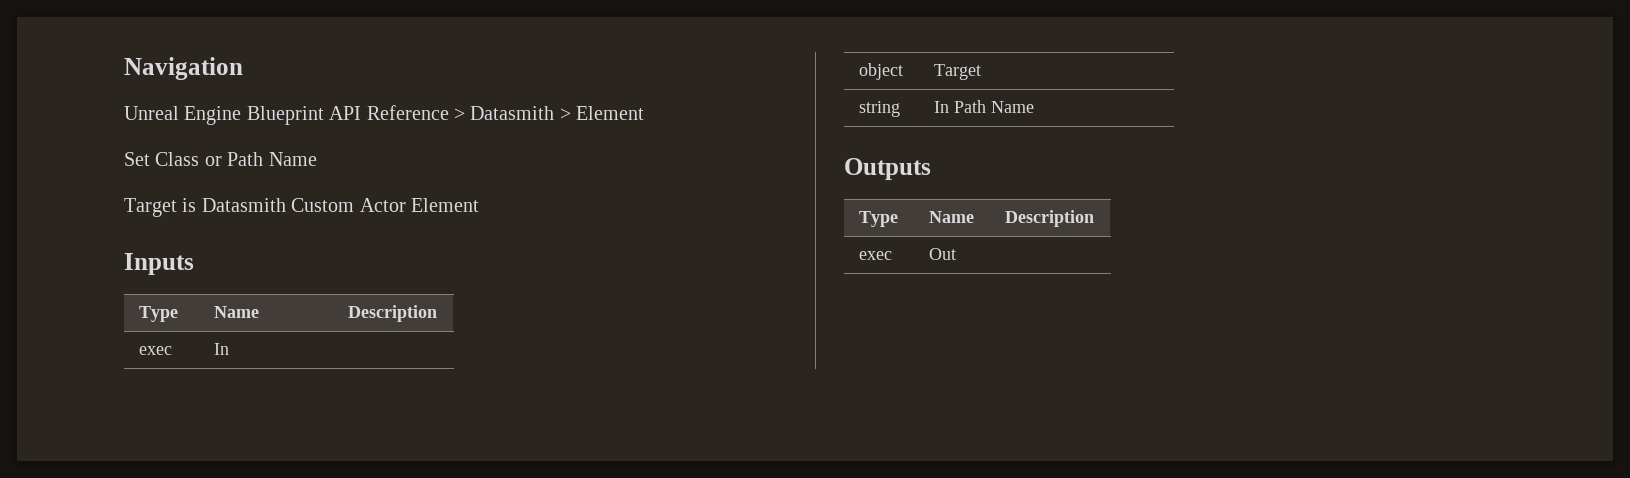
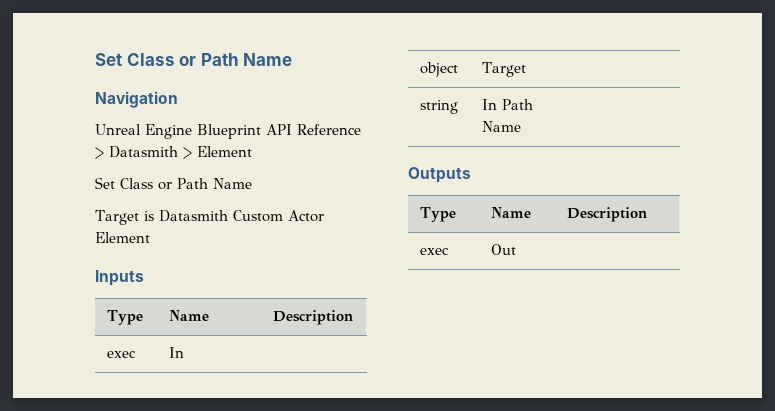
(124, 68) none -> [95,53,293,66] Set Class or Path Name //

